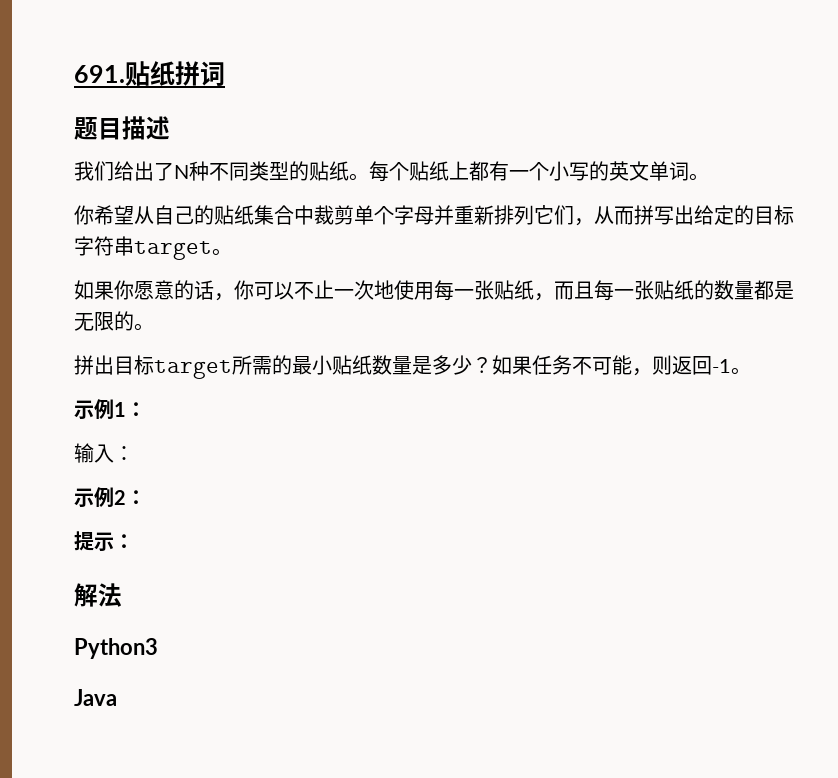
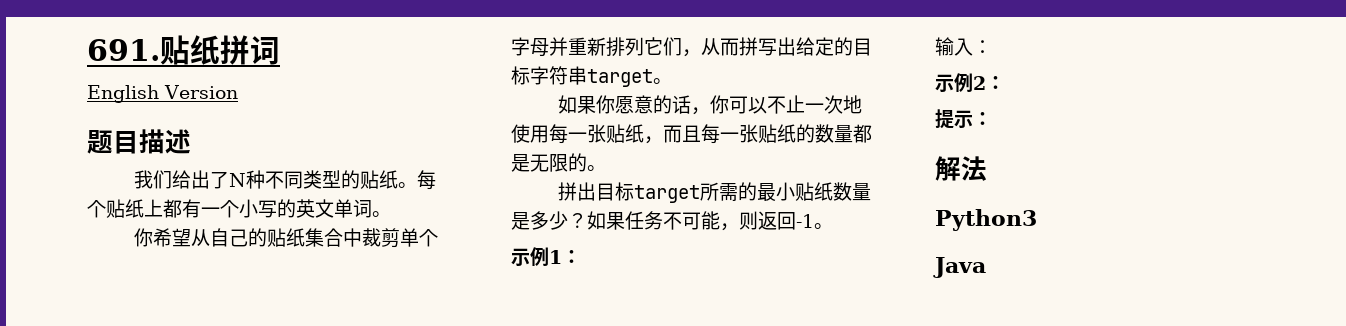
(225, 73) none -> [87,85,238,103] // English Version

